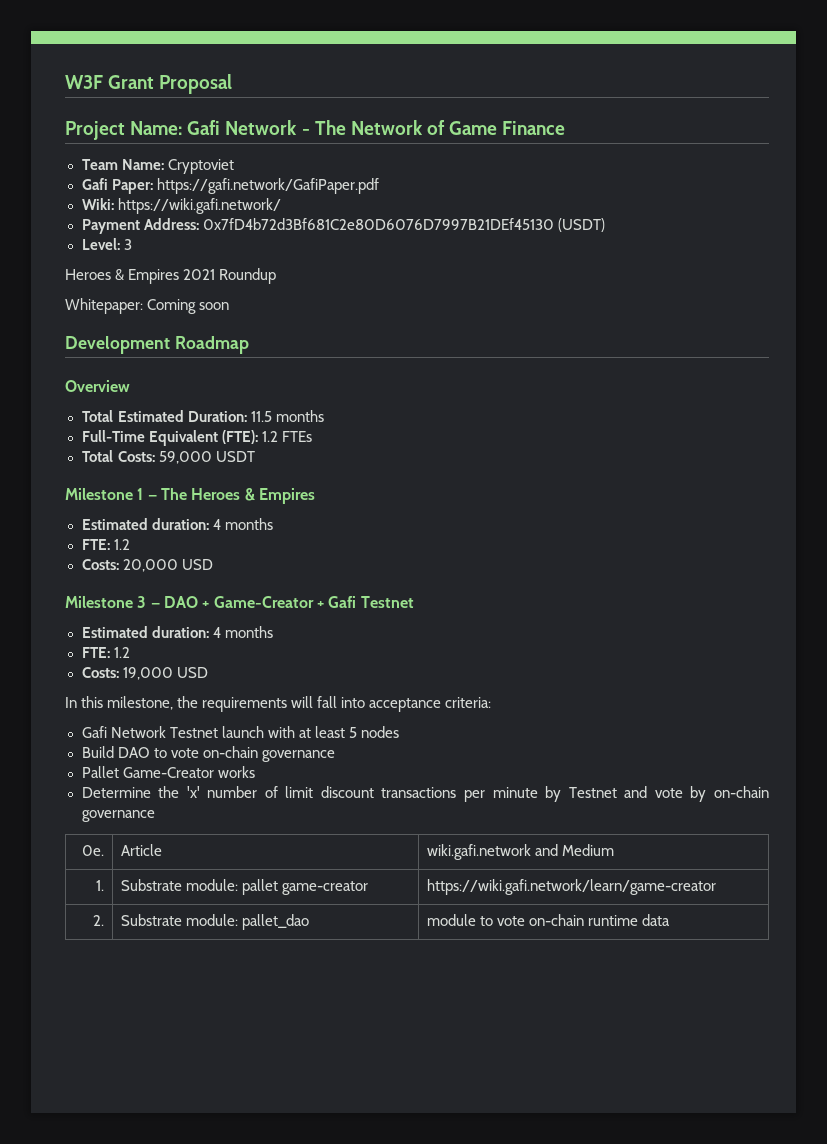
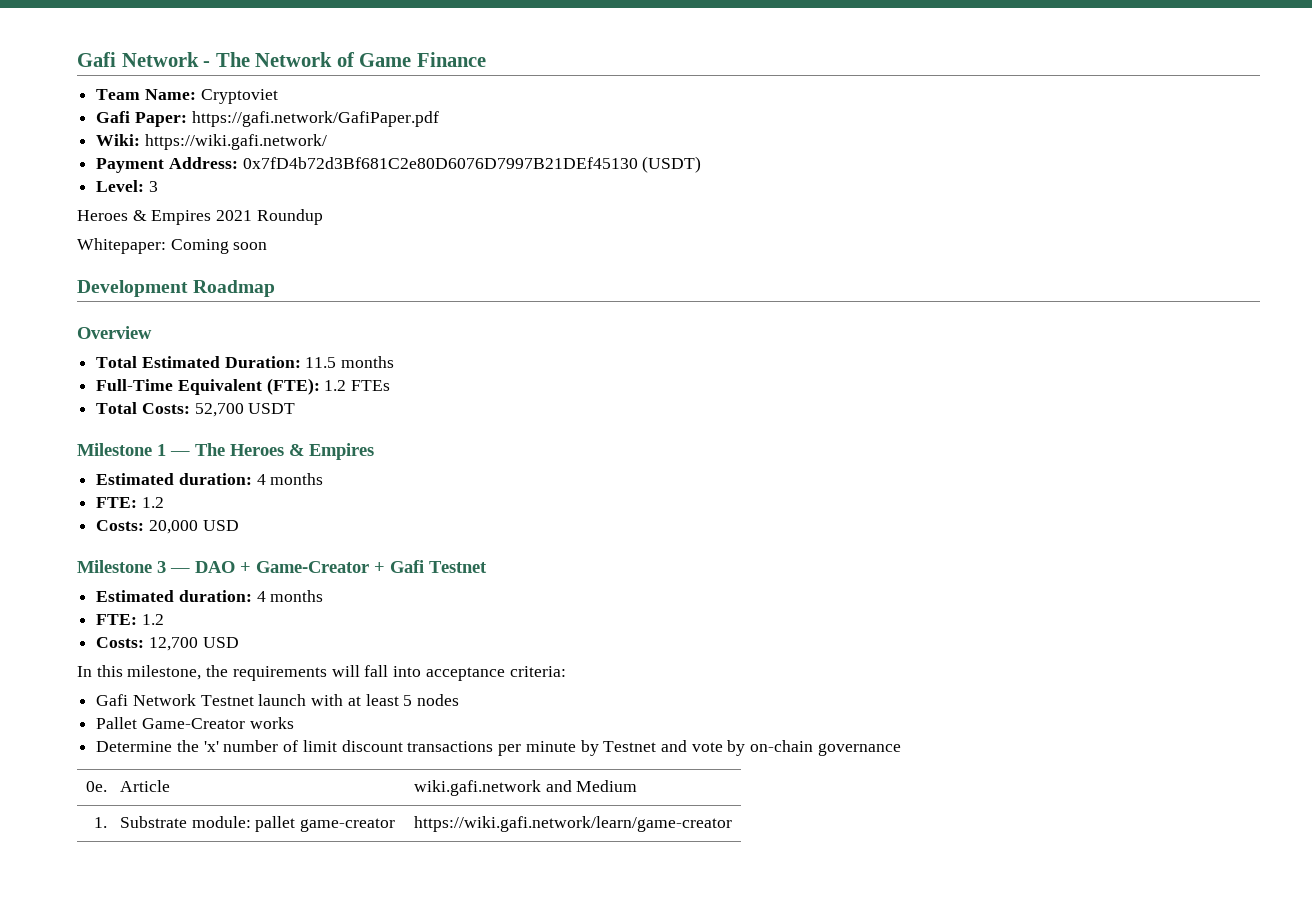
[65,74,233,94] [65,121,183,140] W3F Grant Proposal // Project Name: -> (77, 59) none
[158,451,212,464] 59,000 -> [194,403,244,417] 52,700
[122,667,173,680] 19,000 -> [148,637,198,651] 12,700
[81,746,335,762] // Build DAO to vote on-chain governance -> (460, 700) none
[92,915,104,926] [121,914,310,930] [427,914,671,926] // 2. | Substrate module: pallet_dao | module to vote on-chain runtime data -> (733, 824) none

